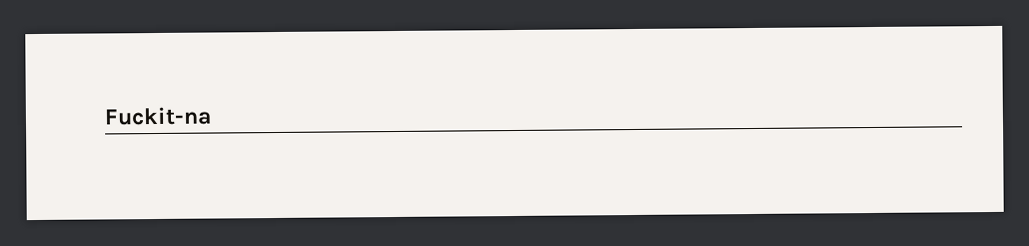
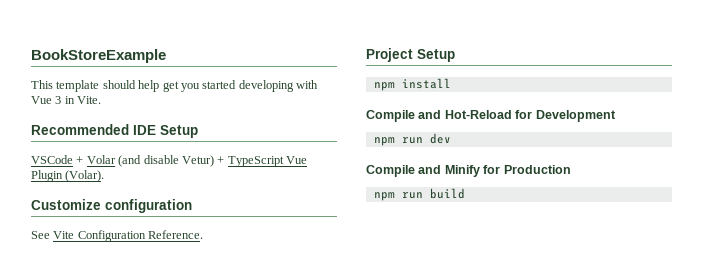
[104,106,212,126] Fuckit-na -> [31,49,166,63] [31,80,318,92] [31,96,102,104] [31,124,198,138] [31,155,307,167] [31,170,105,182] [31,199,192,213] [31,230,204,242] [366,48,455,62] [373,78,451,91] [366,110,616,122] [373,133,451,146] [366,165,571,177] [373,188,465,201] BookStoreExample // This template should help get you started developing with Vue 3 in Vite. // Recommended IDE Setup // VSCode + Volar (and disable Vetur) + TypeScript Vue Plugin (Volar). // Customize configuration // See Vite Configuration Reference. // Project Setup // npm install // Compile and Hot-Reload for Development // npm run dev // Compile and Minify for Production // npm run build

